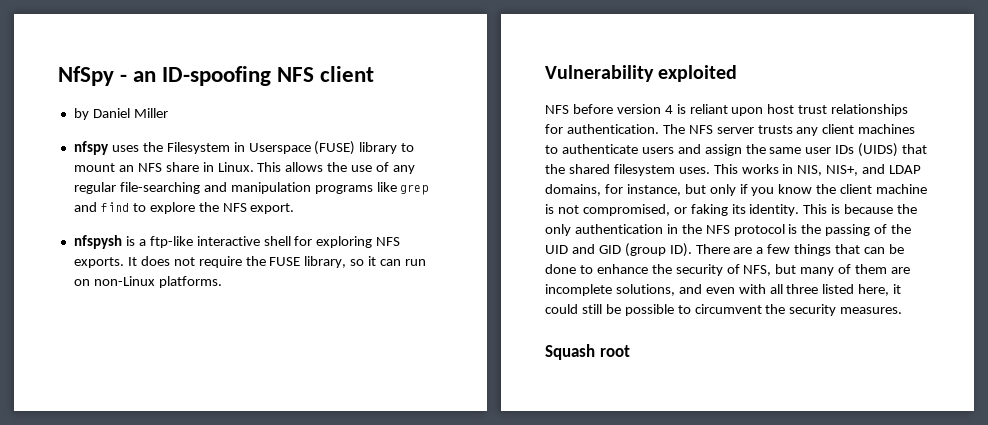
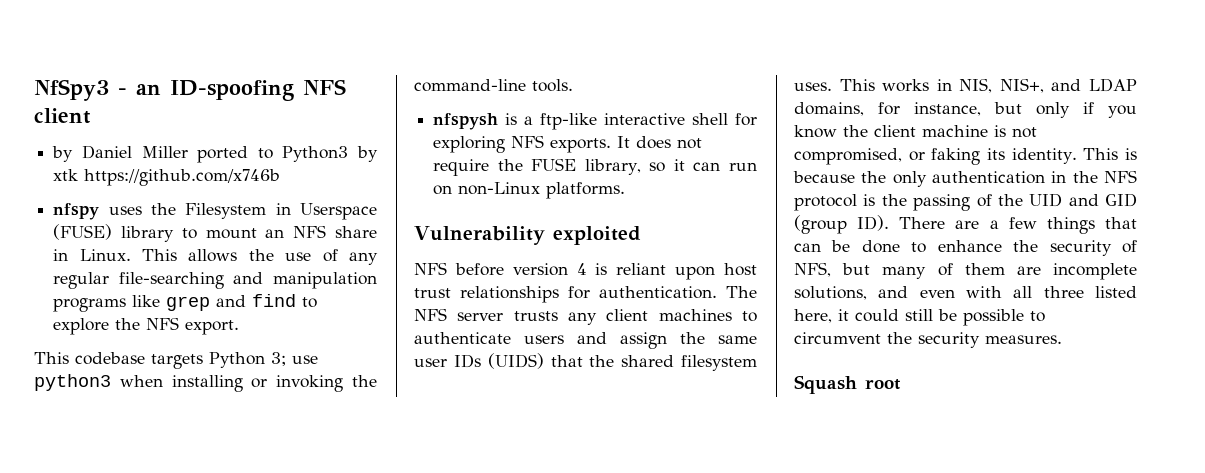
[58,66,114,86] NfSpy -> [34,79,109,101] NfSpy3
(168, 113) none -> [197,146,378,163] [53,169,281,186] ported to Python3 by xtk https://github.com/x746b
(295, 208) none -> [34,352,318,369] [34,374,378,392] [414,79,573,92] // This codebase targets Python 3; use python3 when installing or invoking the command-line tools.

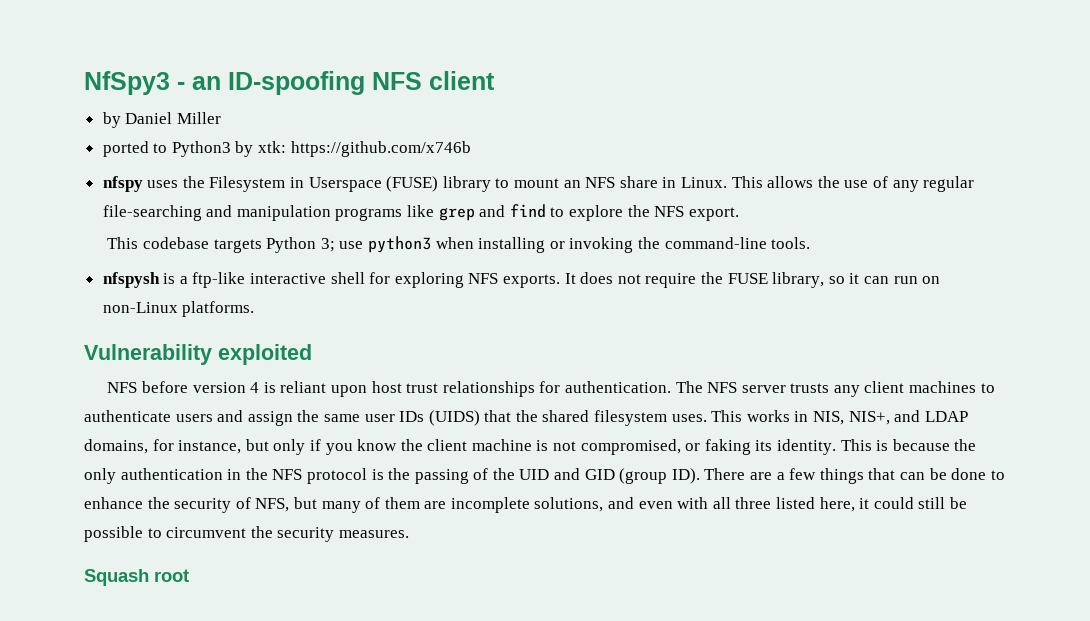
(188, 152) none -> (221, 118) //
[53,169,79,181] xtk -> [258,141,287,153] xtk:

